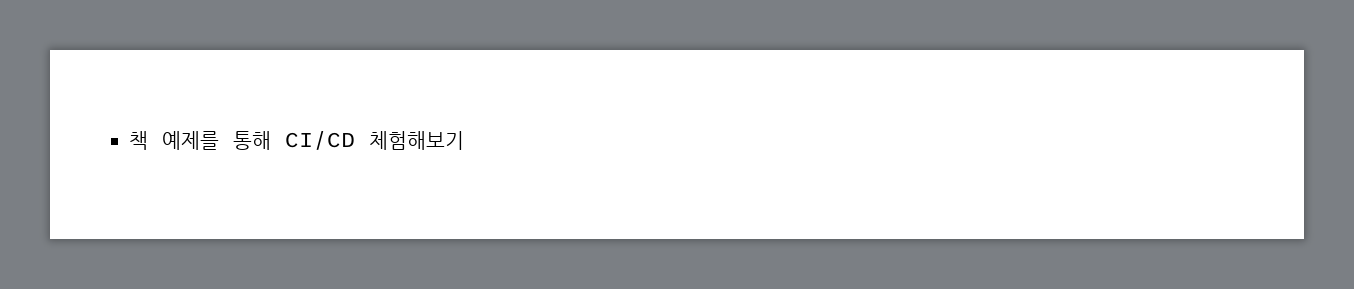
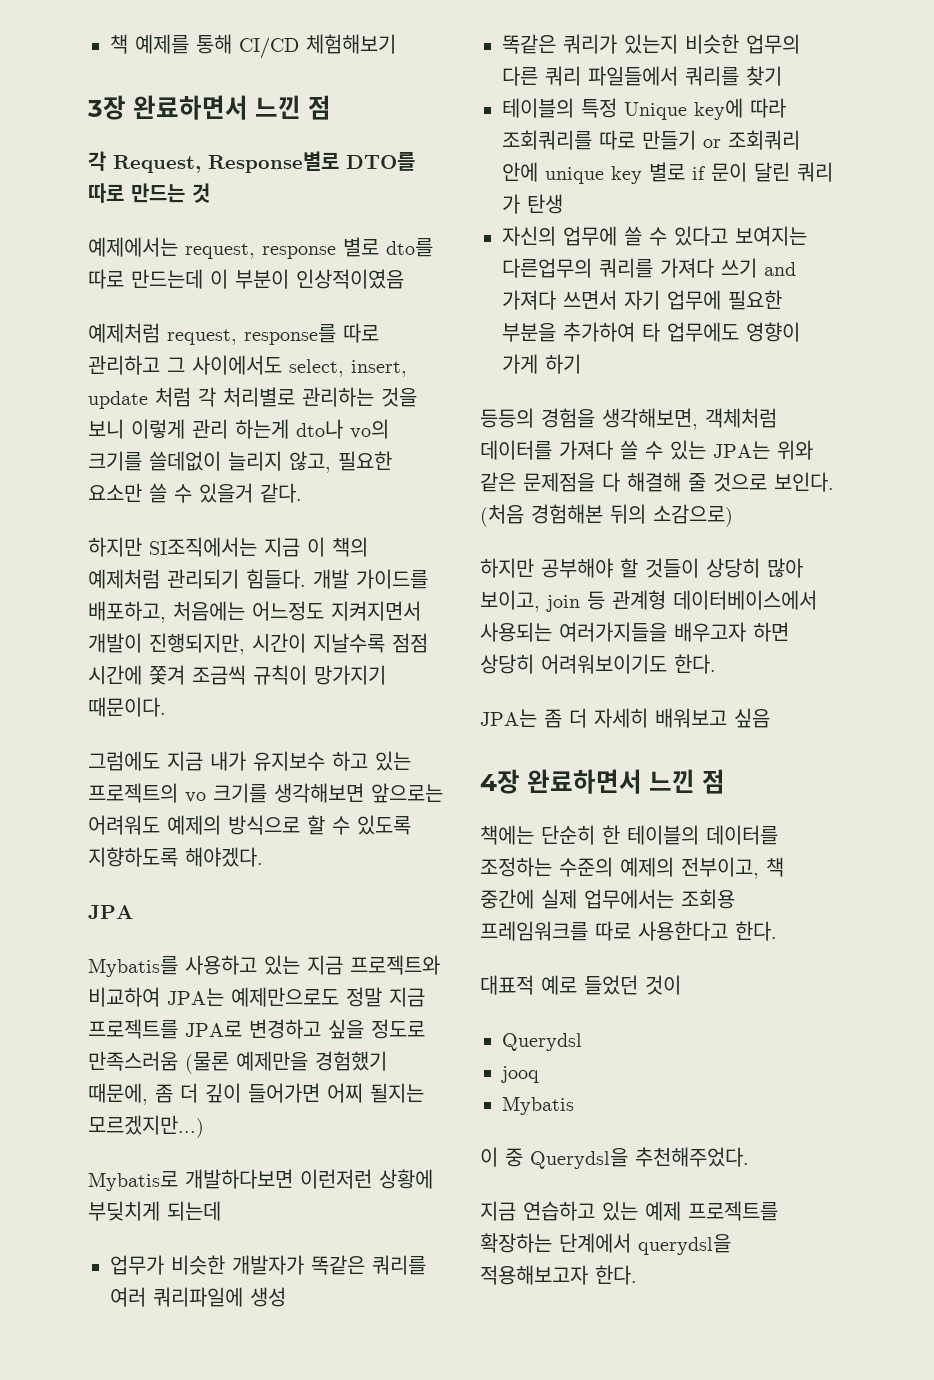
(464, 140) none -> [87,95,331,120] [88,151,415,173] [88,183,210,203] [88,237,433,259] [88,269,404,289] [88,323,379,345] [88,355,407,377] [88,387,417,409] [88,419,389,439] [88,451,392,473] [88,483,302,503] [88,537,368,557] [88,569,428,589] [88,601,421,623] [88,633,428,655] [88,665,386,685] [88,697,166,717] [88,751,411,771] [88,783,443,803] [88,815,411,835] [88,847,263,867] [88,905,133,919] [88,955,440,977] [88,987,425,1007] [88,1019,425,1039] [88,1051,387,1074] [88,1083,424,1105] [88,1115,204,1138] [88,1169,433,1191] [88,1201,221,1221] [110,1255,426,1275] [110,1287,286,1307] [502,34,800,54] [502,66,782,86] [502,98,786,120] [502,130,800,150] [502,162,833,184] [502,194,563,214] [502,226,807,246] [502,258,796,278] [502,290,782,310] [502,322,800,342] [502,354,581,374] [480,408,777,430] [480,440,813,460] [480,472,834,492] [480,504,733,527] [480,558,803,578] [480,590,817,612] [480,622,789,642] [480,654,716,674] [480,708,770,728] [480,769,725,794] [480,825,778,845] [480,857,784,879] [480,889,735,909] [480,921,777,941] [480,975,681,995] [502,1033,582,1051] [501,1066,539,1083] [502,1096,574,1115] [480,1147,749,1169] [480,1201,778,1221] [480,1233,731,1255] [480,1265,637,1285] // 3장 완료하면서 느낀 점 // 각 Request, Response별로 DTO를 따로 만드는 것 // 예제에서는 request, response 별로 dto를 따로 만드는데 이 부분이 인상적이였음 // 예제처럼 request, response를 따로 관리하고 그 사이에서도 select, insert, update 처럼 각 처리별로 관리하는 것을 보니 이렇게 관리 하는게 dto나 vo의 크기를 쓸데없이 늘리지 않고, 필요한 요소만 쓸 수 있을거 같다. // 하지만 SI조직에서는 지금 이 책의 예제처럼 관리되기 힘들다. 개발 가이드를 배포하고, 처음에는 어느정도 지켜지면서 개발이 진행되지만, 시간이 지날수록 점점 시간에 쫓겨 조금씩 규칙이 망가지기 때문이다. // 그럼에도 지금 내가 유지보수 하고 있는 프로젝트의 vo 크기를 생각해보면 앞으로는 어려워도 예제의 방식으로 할 수 있도록 지향하도록 해야겠다. // JPA // Mybatis를 사용하고 있는 지금 프로젝트와 비교하여 JPA는 예제만으로도 정말 지금 프로젝트를 JPA로 변경하고 싶을 정도로 만족스러움 (물론 예제만을 경험했기 때문에, 좀 더 깊이 들어가면 어찌 될지는 모르겠지만...) // Mybatis로 개발하다보면 이런저런 상황에 부딪치게 되는데 // 업무가 비슷한 개발자가 똑같은 쿼리를 여러 쿼리파일에 생성 // 똑같은 쿼리가 있는지 비슷한 업무의 다른 쿼리 파일들에서 쿼리를 찾기 // 테이블의 특정 Unique key에 따라 조회쿼리를 따로 만들기 or 조회쿼리 안에 unique key 별로 if 문이 달린 쿼리 가 탄생 // 자신의 업무에 쓸 수 있다고 보여지는 다른업무의 쿼리를 가져다 쓰기 and 가져다 쓰면서 자기 업무에 필요한 부분을 추가하여 타 업무에도 영향이 가게 하기 // 등등의 경험을 생각해보면, 객체처럼 데이터를 가져다 쓸 수 있는 JPA는 위와 같은 문제점을 다 해결해 줄 것으로 보인다. (처음 경험해본 뒤의 소감으로) // 하지만 공부해야 할 것들이 상당히 많아 보이고, join 등 관계형 데이터베이스에서 사용되는 여러가지들을 배우고자 하면 상당히 어려워보이기도 한다. // JPA는 좀 더 자세히 배워보고 싶음 // 4장 완료하면서 느낀 점 // 책에는 단순히 한 테이블의 데이터를 조정하는 수준의 예제의 전부이고, 책 중간에 실제 업무에서는 조회용 프레임워크를 따로 사용한다고 한다. // 대표적 예로 들었던 것이 // Querydsl // jooq // Mybatis // 이 중 Querydsl을 추천해주었다. // 지금 연습하고 있는 예제 프로젝트를 확장하는 단계에서 querydsl을 적용해보고자 한다.

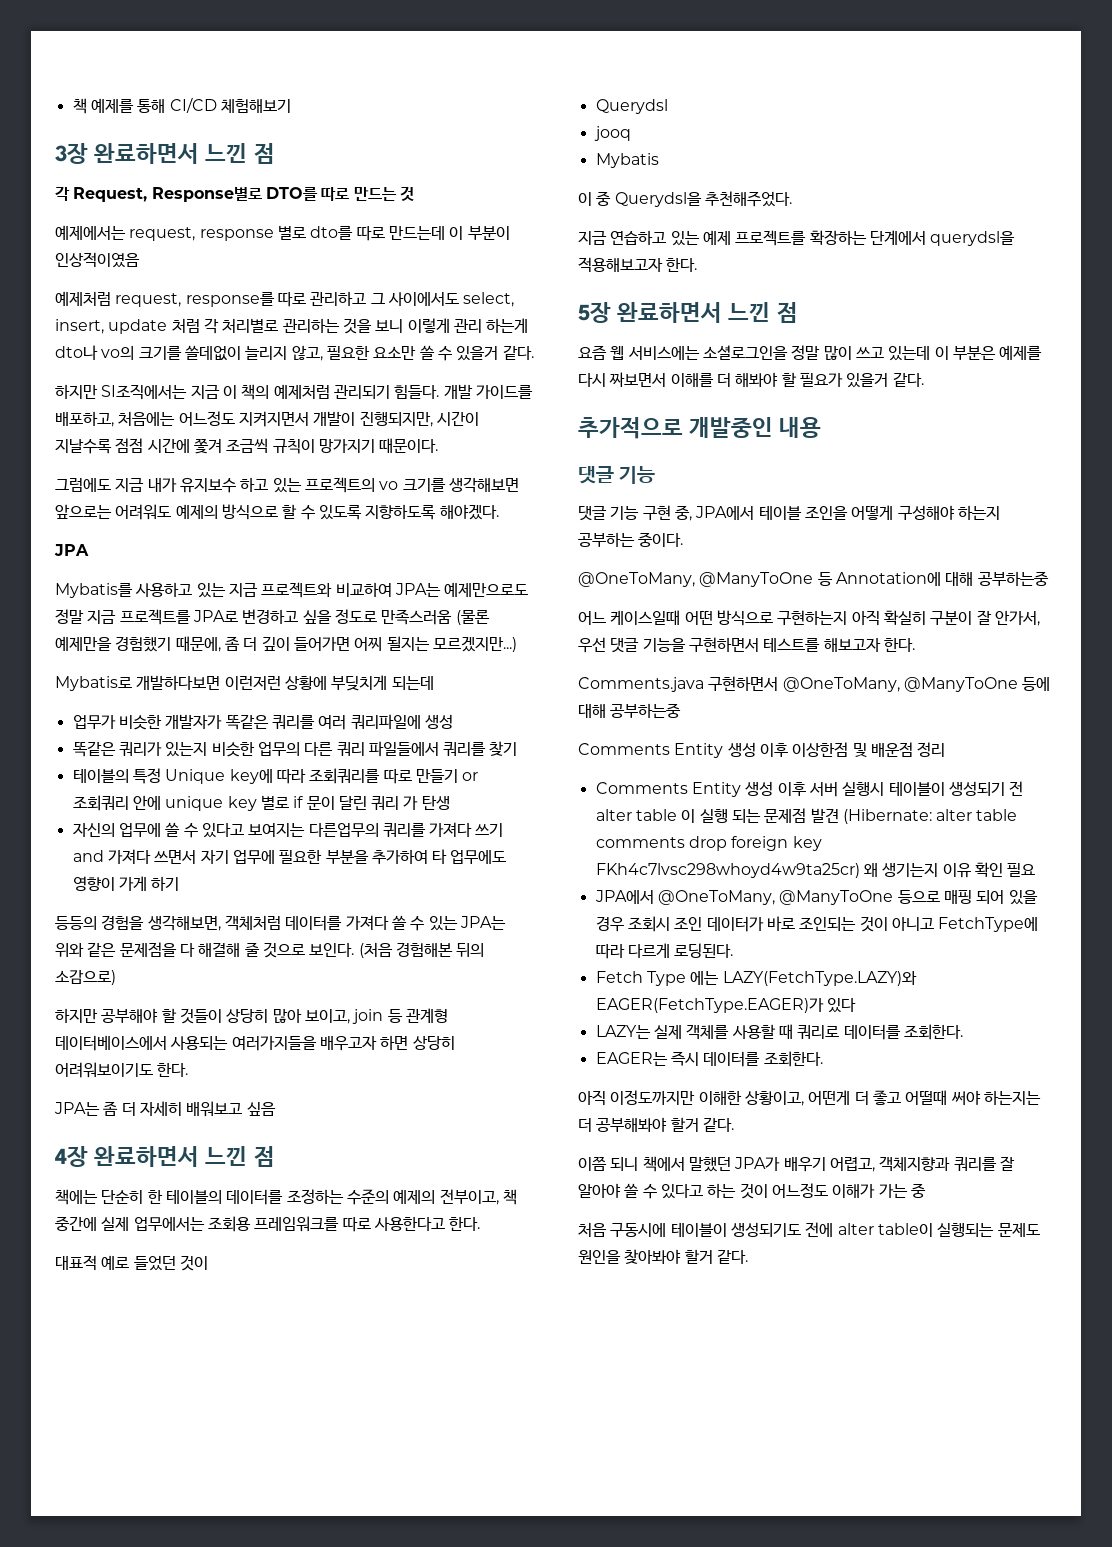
(637, 1275) none -> [578,302,798,323] [578,345,1043,361] [578,372,924,388] [578,417,822,439] [578,466,656,484] [578,505,1000,521] [578,532,684,547] [578,571,1049,587] [578,610,1040,626] [578,637,915,653] [578,676,1051,692] [578,703,682,718] [578,742,946,758] [595,781,1024,797] [595,808,1018,824] [595,836,822,851] [595,862,1036,878] [594,890,1038,905] [595,916,1039,932] [595,943,734,959] [595,971,917,986] [595,998,856,1013] [595,1024,963,1040] [595,1051,823,1067] [578,1090,1041,1106] [578,1117,734,1132] [578,1156,1015,1172] [578,1183,926,1199] [578,1222,1040,1237] [578,1249,748,1264] // 5장 완료하면서 느낀 점 // 요즘 웹 서비스에는 소셜로그인을 정말 많이 쓰고 있는데 이 부분은 예제를 다시 짜보면서 이해를 더 해봐야 할 필요가 있을거 같다. // 추가적으로 개발중인 내용 // 댓글 기능 // 댓글 기능 구현 중, JPA에서 테이블 조인을 어떻게 구성해야 하는지 공부하는 중이다. // @OneToMany, @ManyToOne 등 Annotation에 대해 공부하는중 // 어느 케이스일때 어떤 방식으로 구현하는지 아직 확실히 구분이 잘 안가서, 우선 댓글 기능을 구현하면서 테스트를 해보고자 한다. // Comments.java 구현하면서 @OneToMany, @ManyToOne 등에 대해 공부하는중 // Comments Entity 생성 이후 이상한점 및 배운점 정리 // Comments Entity 생성 이후 서버 실행시 테이블이 생성되기 전 alter table 이 실행 되는 문제점 발견 (Hibernate: alter table comments drop foreign key FKh4c7lvsc298whoyd4w9ta25cr) 왜 생기는지 이유 확인 필요 // JPA에서 @OneToMany, @ManyToOne 등으로 매핑 되어 있을 경우 조회시 조인 데이터가 바로 조인되는 것이 아니고 FetchType에 따라 다르게 로딩된다. // Fetch Type 에는 LAZY(FetchType.LAZY)와 EAGER(FetchType.EAGER)가 있다 // LAZY는 실제 객체를 사용할 때 쿼리로 데이터를 조회한다. // EAGER는 즉시 데이터를 조회한다. // 아직 이정도까지만 이해한 상황이고, 어떤게 더 좋고 어떨때 써야 하는지는 더 공부해봐야 할거 같다. // 이쯤 되니 책에서 말했던 JPA가 배우기 어렵고, 객체지향과 쿼리를 잘 알아야 쓸 수 있다고 하는 것이 어느정도 이해가 가는 중 // 처음 구동시에 테이블이 생성되기도 전에 alter table이 실행되는 문제도 원인을 찾아봐야 할거 같다.

